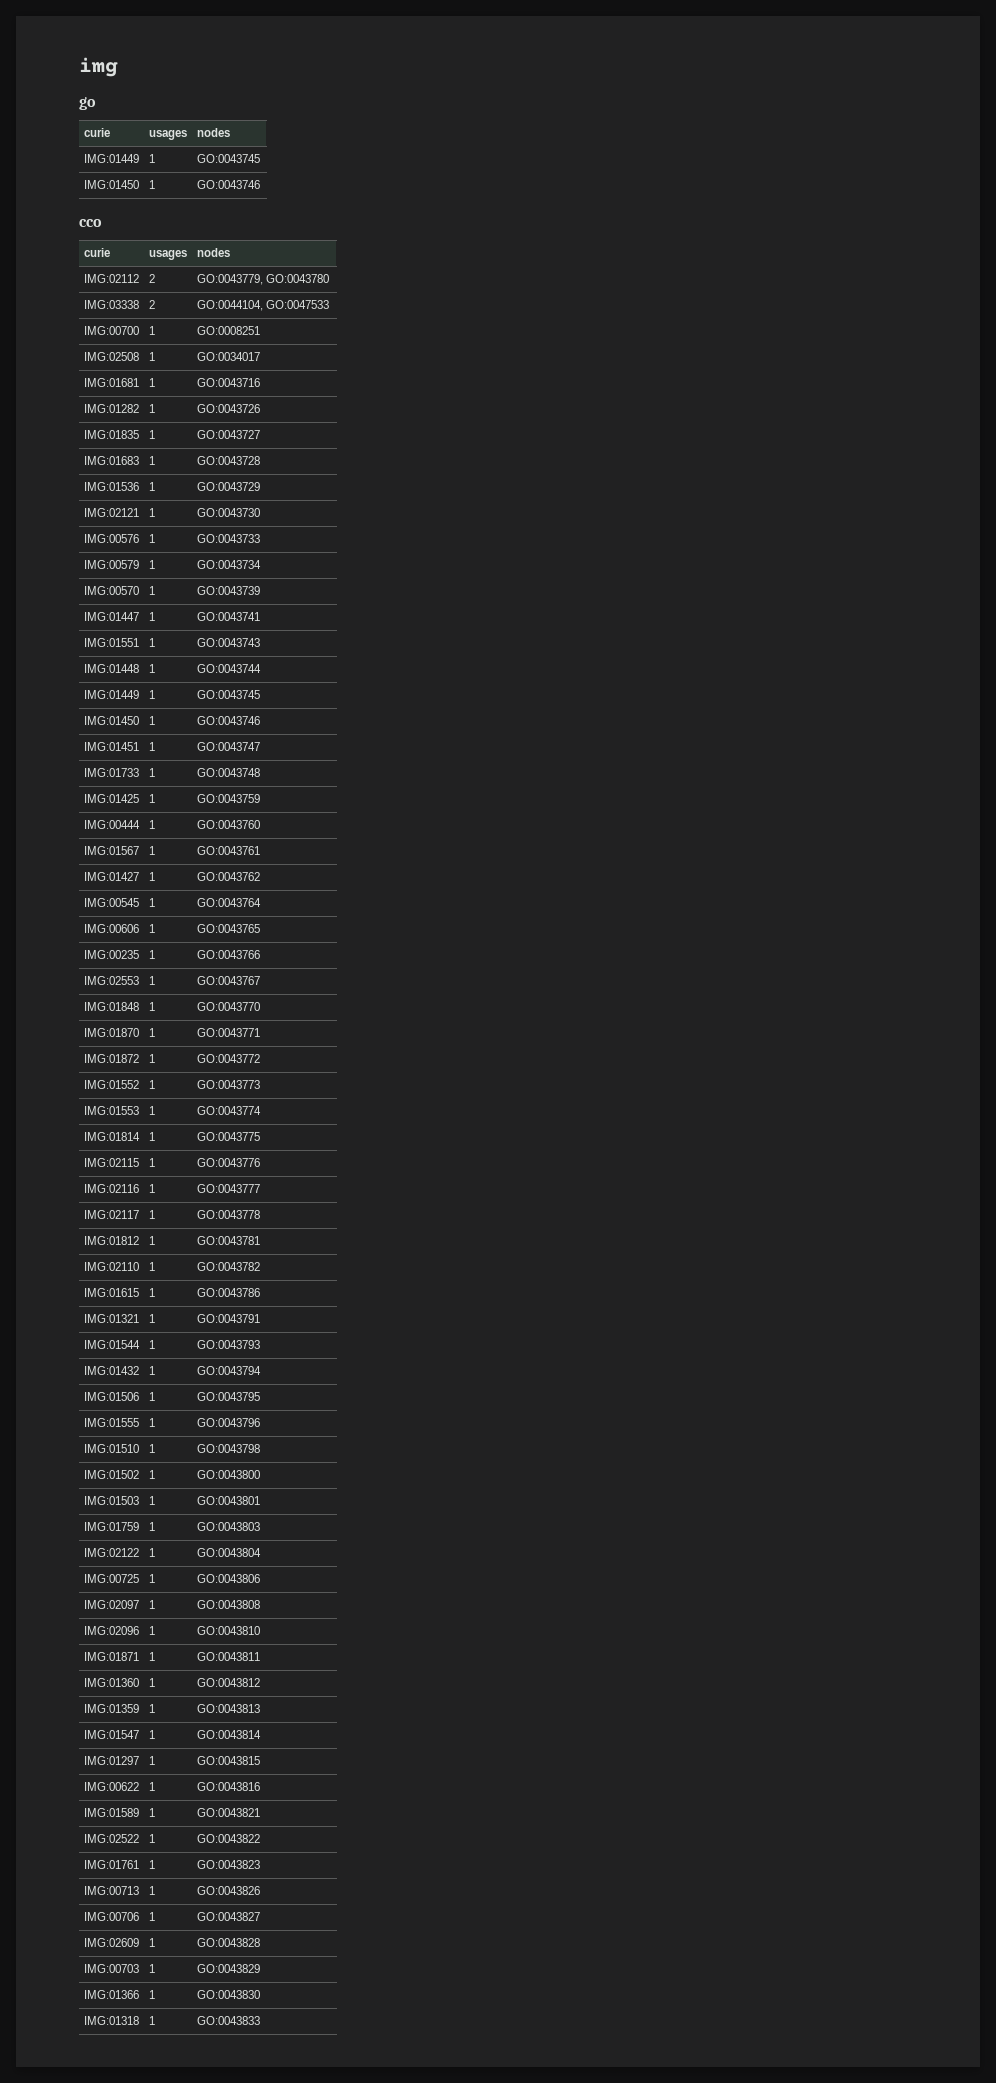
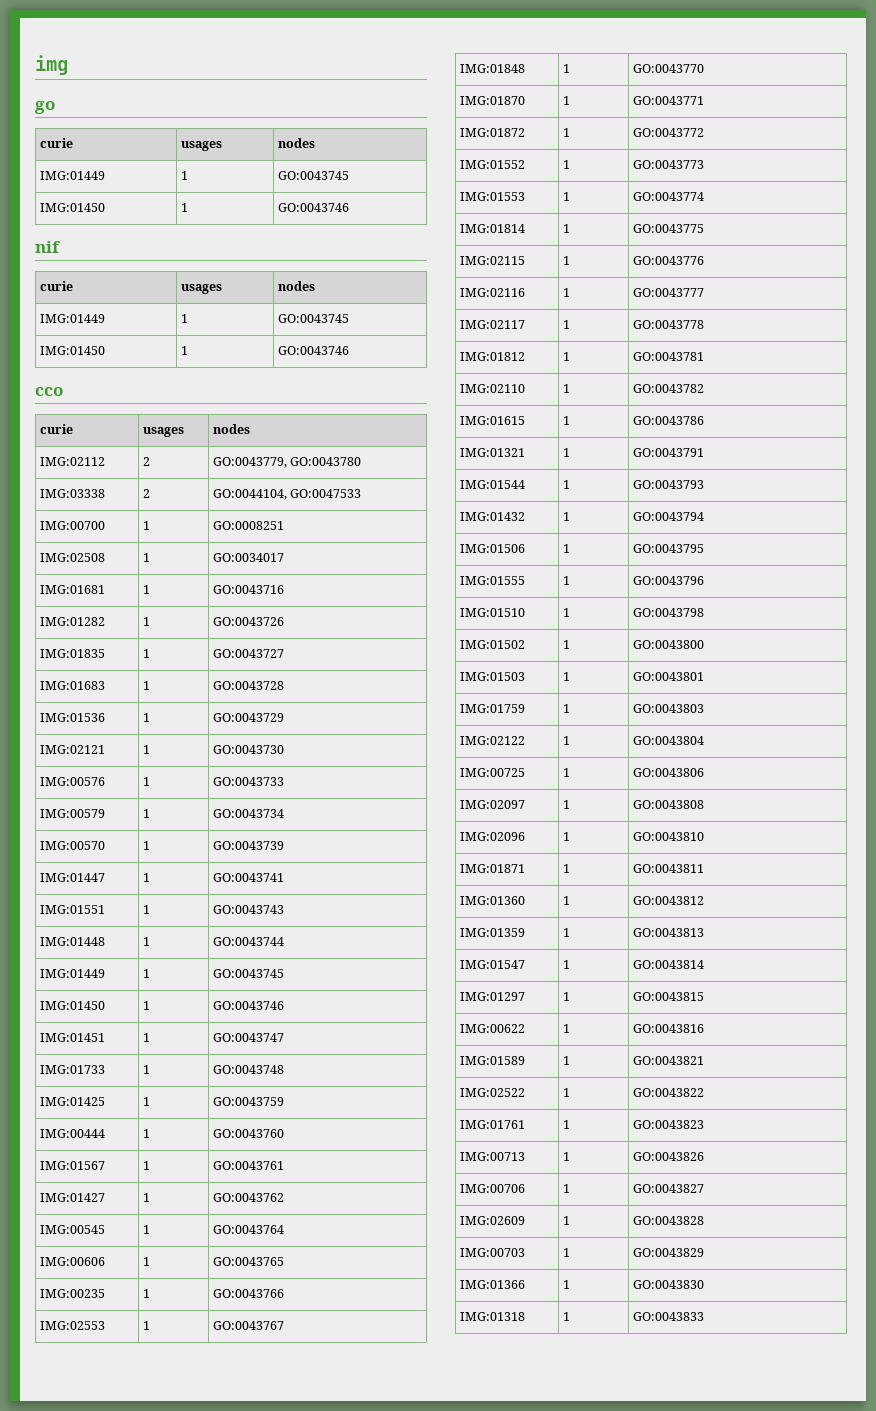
(260, 184) none -> [35,241,61,253] [40,281,74,291] [181,284,223,294] [278,281,316,291] [40,314,106,323] [181,314,189,323] [278,314,350,323] [40,346,106,355] [181,346,189,355] [278,346,350,355] // nif // curie | usages | nodes // IMG:01449 | 1 | GO:0043745 // IMG:01450 | 1 | GO:0043746

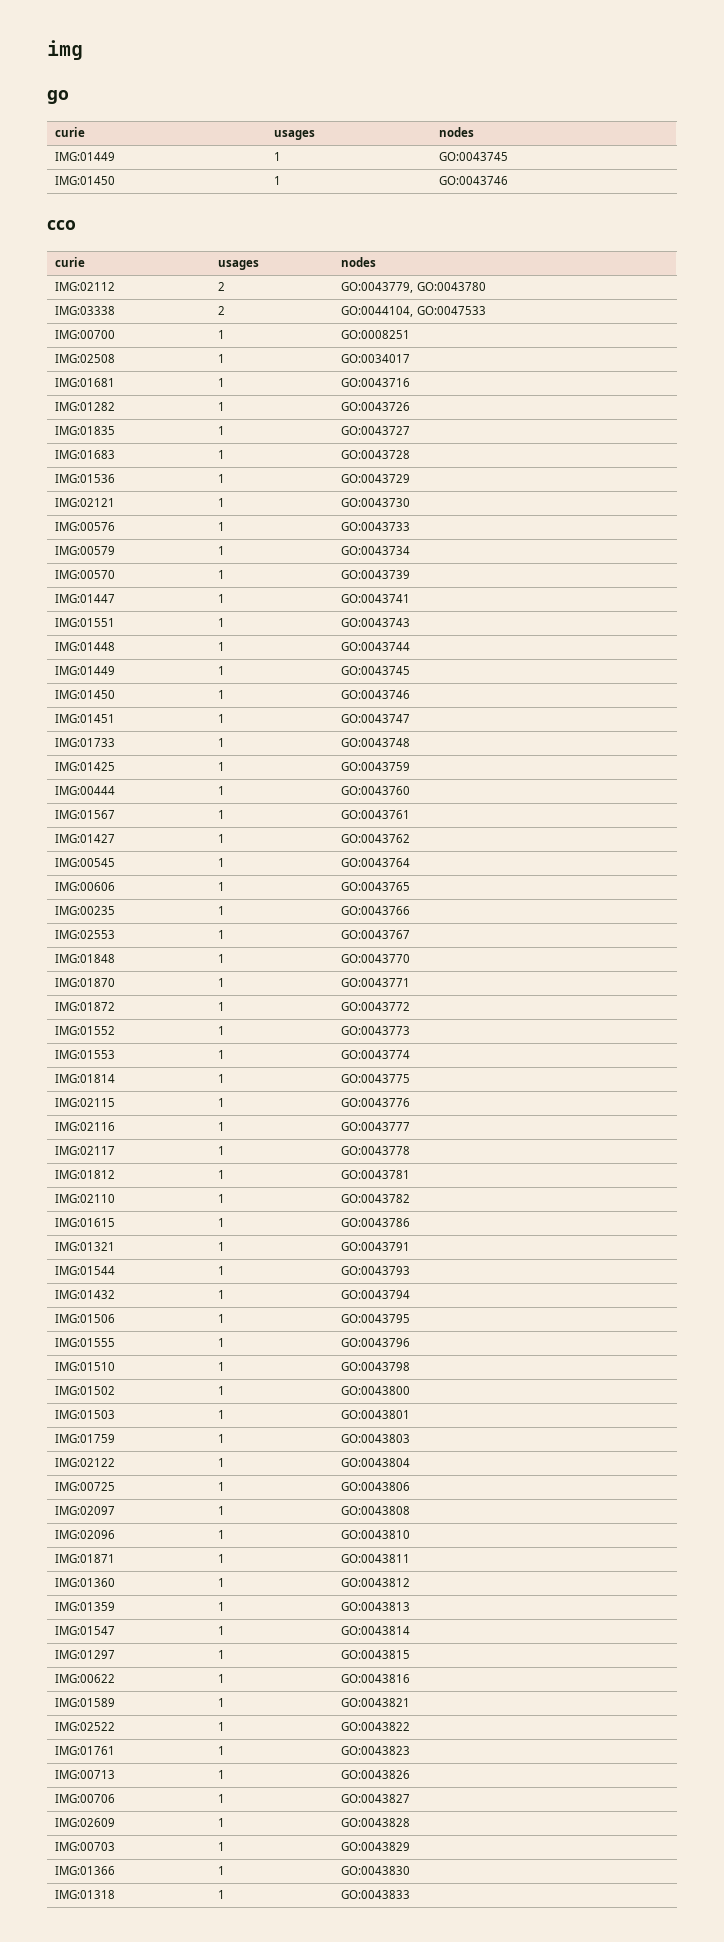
[35,241,61,253] [40,281,74,291] [181,284,223,294] [278,281,316,291] [40,314,106,323] [181,314,189,323] [278,314,350,323] [40,346,106,355] [181,346,189,355] [278,346,350,355] // nif // curie | usages | nodes // IMG:01449 | 1 | GO:0043745 // IMG:01450 | 1 | GO:0043746 -> (509, 180) none

